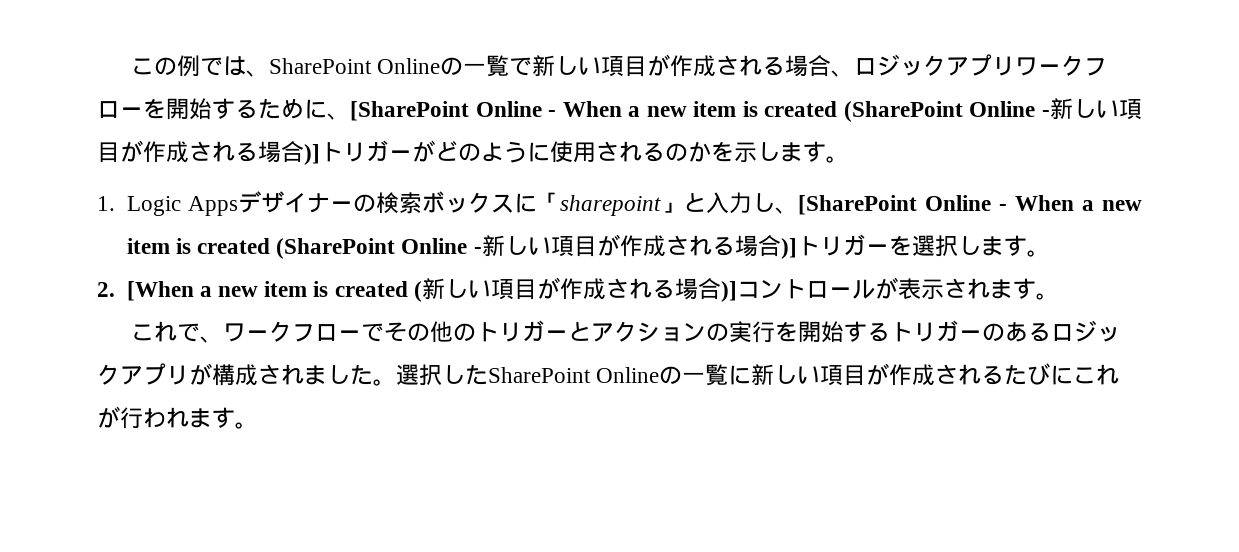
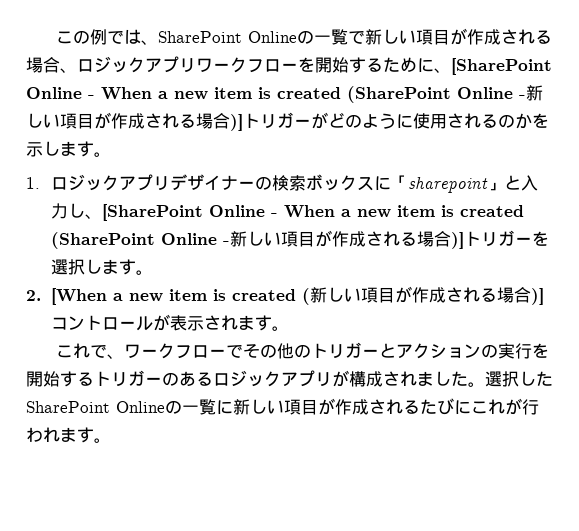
[126,196,239,216] Logic Apps -> [51,174,171,191] ロジックアプリ

